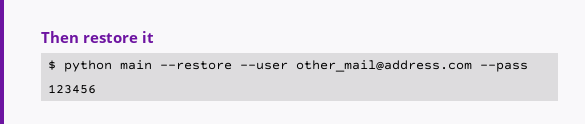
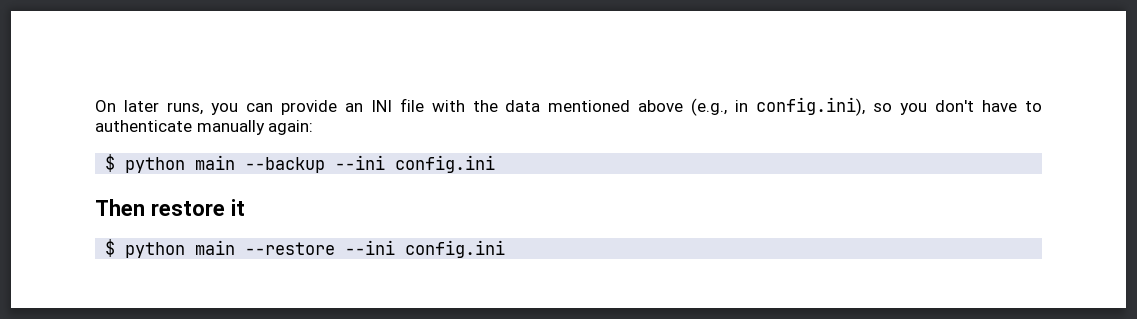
(41, 37) none -> [95,97,1043,116] [95,120,314,135] [105,154,496,173] On later runs, you can provide an INI file with the data mentioned above (e.g., in config.ini), so you don't have to authenticate manually again: // $ python main --backup --ini config.ini //
[239,60,528,72] [47,84,96,94] --user other_mail@address.com --pass 123456 -> [345,240,506,258] --ini config.ini

